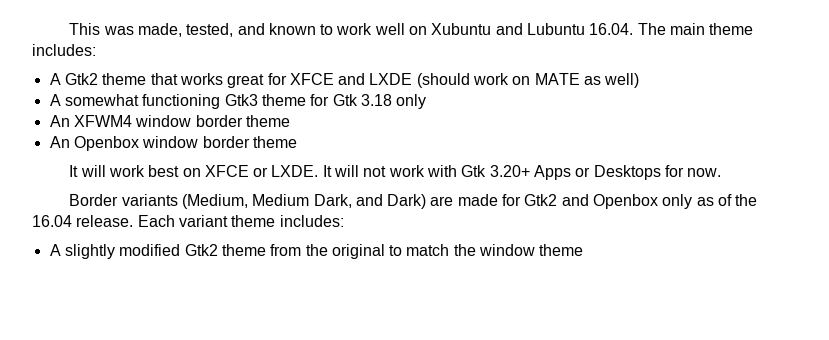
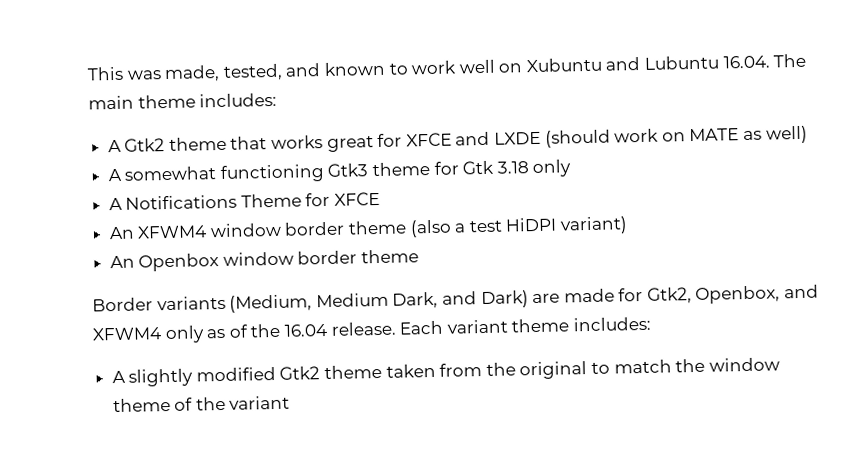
(427, 101) none -> [108,191,381,211] // A Notifications Theme for XFCE
(290, 121) none -> [409,216,629,238] (also a test HiDPI variant)
[69,165,722,180] // It will work best on XFCE or LXDE. It will not work with Gtk 3.20+ Apps or Desktops for now. -> (420, 256) none
[524,194,659,209] Gtk2 and Openbox -> [646,284,820,304] [92,327,162,341] Gtk2, Openbox, and XFWM4
(266, 250) none -> [385,363,436,378] taken
(584, 250) none -> [174,395,291,411] of the variant

